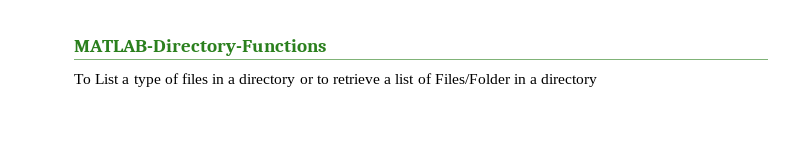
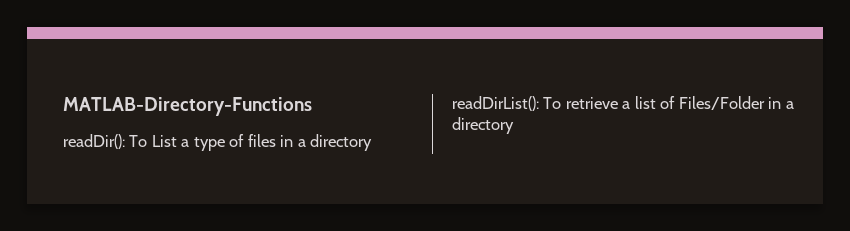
(326, 47) none -> [63,134,125,149] readDir():
[299,75,329,84] or to -> [452,96,562,111] readDirList(): To

